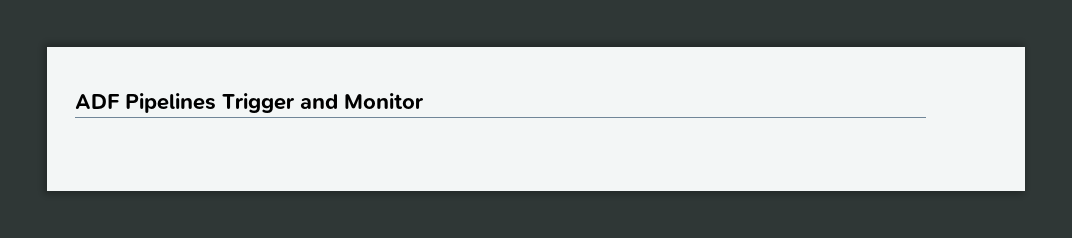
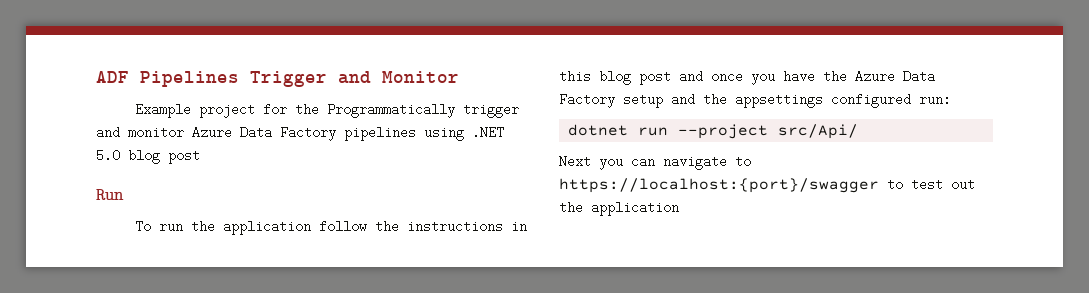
(424, 101) none -> [134,103,519,118] [96,126,504,141] [96,149,200,164] [96,189,124,200] [134,220,527,235] [559,70,935,85] [559,93,951,108] [568,124,859,139] [559,155,751,170] [559,178,975,193] [559,201,679,216] // Example project for the Programmatically trigger and monitor Azure Data Factory pipelines using .NET 5.0 blog post // Run // To run the application follow the instructions in this blog post and once you have the Azure Data Factory setup and the appsettings configured run: // dotnet run --project src/Api/ // Next you can navigate to https://localhost:{port}/swagger to test out the application

